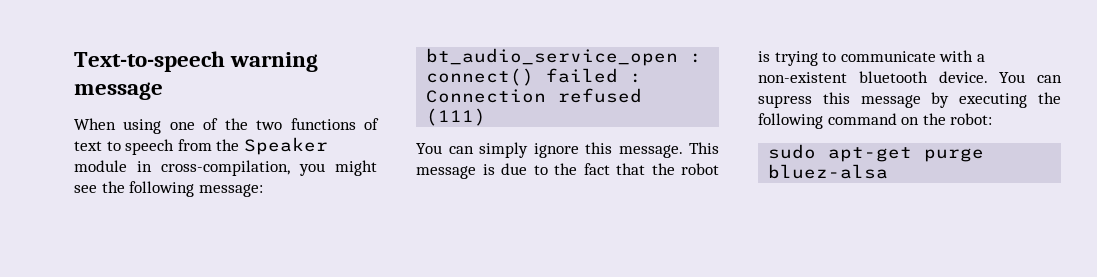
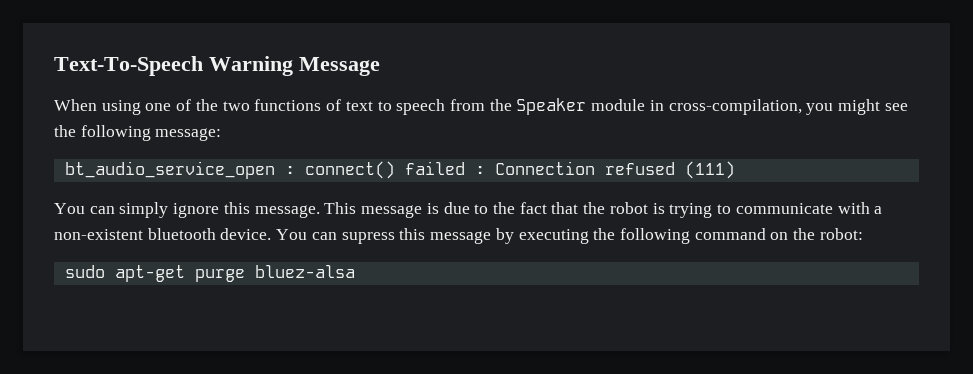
[74,51,319,72] [74,82,163,100] Text-to-speech warning message -> [54,56,380,76] Text-To-Speech Warning Message

